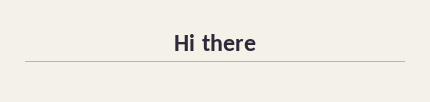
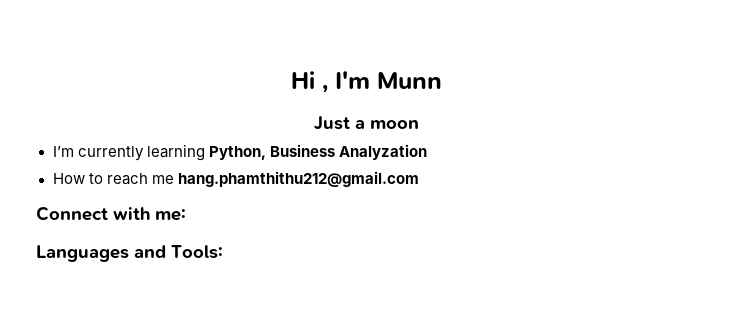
[201,34,256,51] there -> [322,71,442,93] [314,116,419,130] [52,144,427,161] [52,171,419,187] [36,206,186,221] [36,245,223,262] , I'm Munn // Just a moon // I’m currently learning Python, Business Analyzation // How to reach me hang.phamthithu212@gmail.com // Connect with me: // Languages and Tools:

